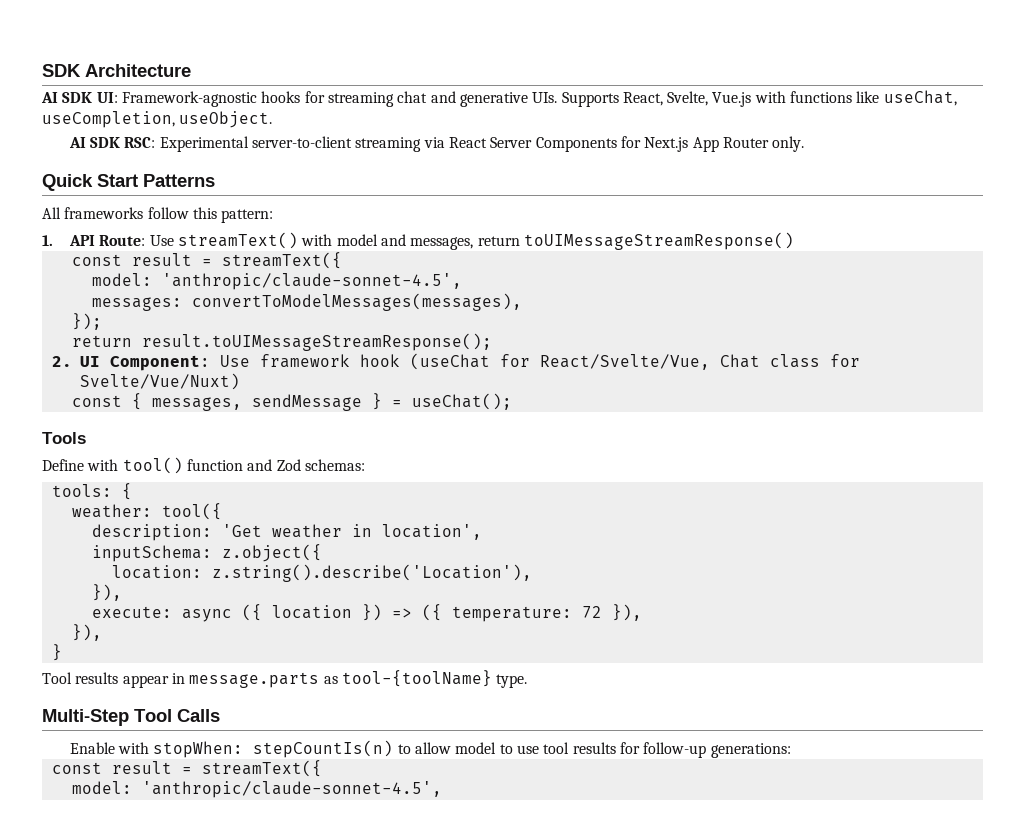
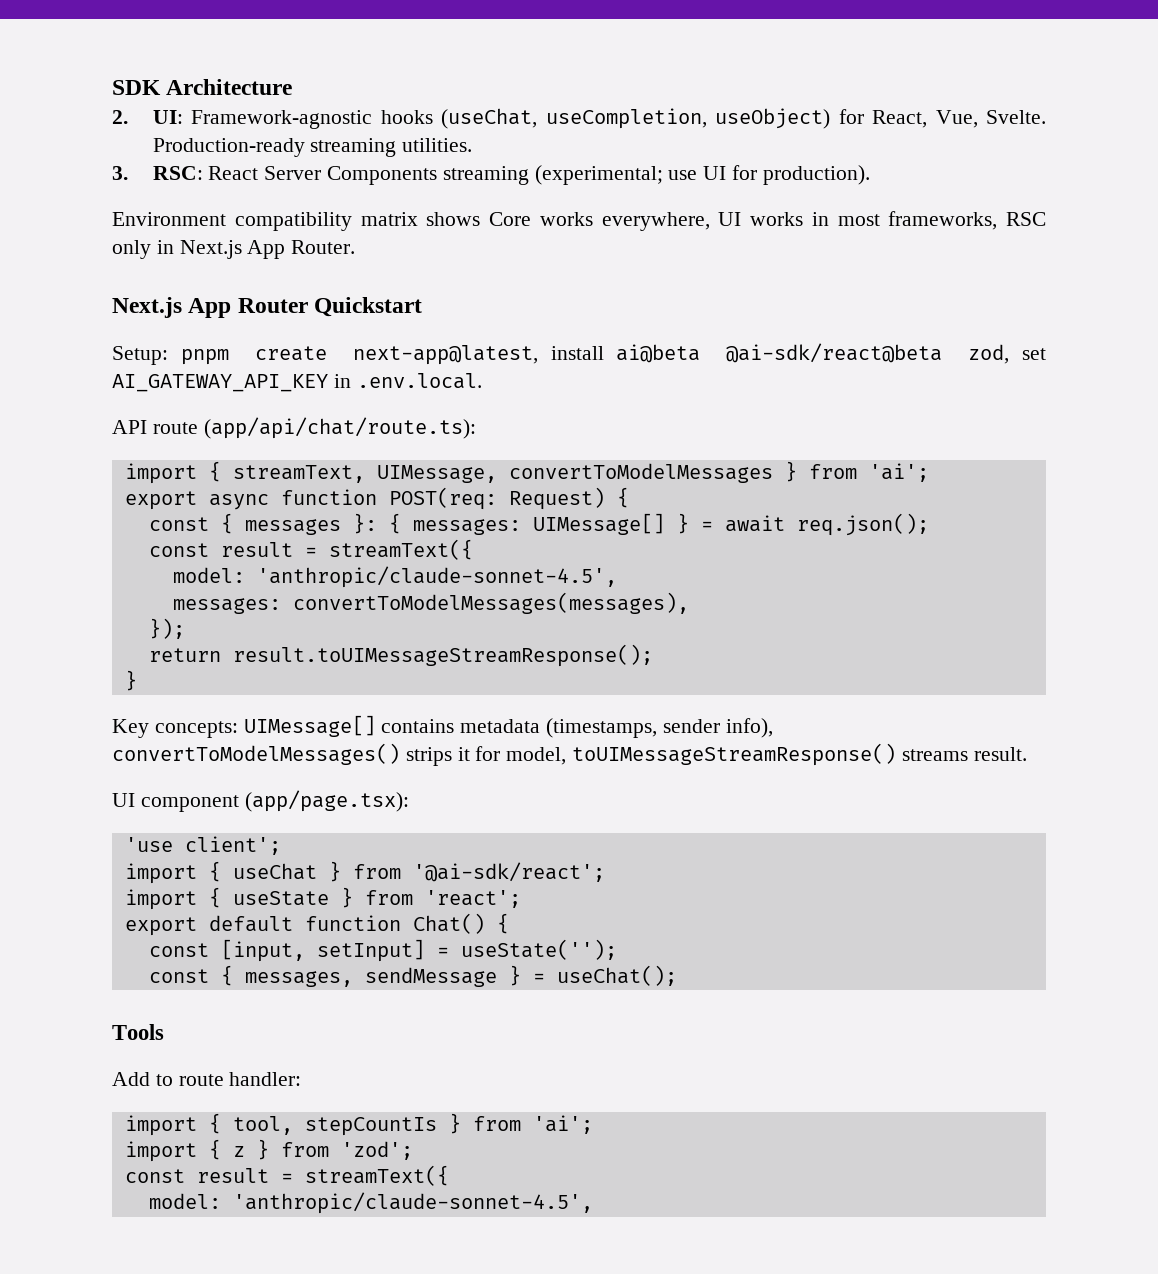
[41,92,93,103] AI SDK -> [112,110,128,124] 2.
[304,90,957,107] [42,111,273,128] [68,136,805,152] [42,174,215,191] [42,207,274,223] [42,232,794,250] for streaming chat and generative UIs. Supports React, Svelte, Vue.js with functions like useChat, useCompletion, useObject. // AI SDK RSC: Experimental server-to-client streaming via React Server Components for Next.js App Router only. // Quick Start Patterns // All frameworks follow this pattern: // 1. API Route: Use streamText() with model and messages, return toUIMessageStreamResponse() -> [441,108,1046,129] [152,138,473,157] [112,165,870,185] [112,211,1046,231] [112,240,356,259] [112,297,423,318] [112,343,1046,365] [112,373,482,392] [112,417,476,439] [124,461,929,484] [124,487,629,510] [148,513,929,536] (useChat, useCompletion, useObject) for React, Vue, Svelte. Production-ready streaming utilities. // 3. RSC: React Server Components streaming (experimental; use UI for production). // Environment compatibility matrix shows Core works everywhere, UI works in most frameworks, RSC only in Next.js App Router. // Next.js App Router Quickstart // Setup: pnpm create next-app@latest, install ai@beta @ai-sdk/react@beta zod, set AI_GATEWAY_API_KEY in .env.local. // API route (app/api/chat/route.ts): // import { streamText, UIMessage, convertToModelMessages } from 'ai'; // export async function POST(req: Request) { // const { messages }: { messages: UIMessage[] } = await req.json();
[51,353,860,371] [79,373,240,390] 2. UI Component: Use framework hook (useChat for React/Svelte/Vue, Chat class for Svelte/Vue/Nuxt) -> [124,670,137,691] [112,715,773,738] [112,743,1027,766] [112,790,409,812] [124,836,281,855] [124,861,605,884] [124,887,521,910] [124,913,509,936] [148,939,617,962] } // Key concepts: UIMessage[] contains metadata (timestamps, sender info), convertToModelMessages() strips it for model, toUIMessageStreamResponse() streams result. // UI component (app/page.tsx): // 'use client'; // import { useChat } from '@ai-sdk/react'; // import { useState } from 'react'; // export default function Chat() { // const [input, setInput] = useState('');
[42,457,365,474] [51,483,132,500] [71,503,222,520] [91,524,482,541] [91,544,322,562] [111,564,532,582] [91,584,122,601] [91,604,642,622] [71,624,102,641] [51,644,62,661] [42,670,528,688] [42,709,220,726] [69,740,791,758] Define with tool() function and Zod schemas: // tools: { // weather: tool({ // description: 'Get weather in location', // inputSchema: z.object({ // location: z.string().describe('Location'), // }), // execute: async ({ location }) => ({ temperature: 72 }), // }), // } // Tool results appear in message.parts as tool-{toolName} type. // Multi-Step Tool Calls // Enable with stopWhen: stepCountIs(n) to allow model to use tool results for follow-up generations: -> [112,1072,302,1086] [124,1113,593,1136] [124,1139,413,1162] Add to route handler: // import { tool, stepCountIs } from 'ai'; // import { z } from 'zod';

